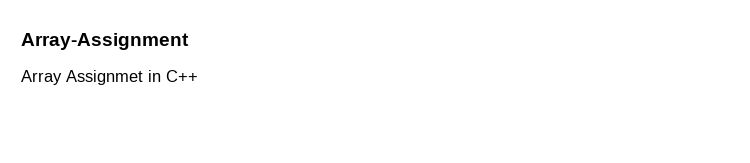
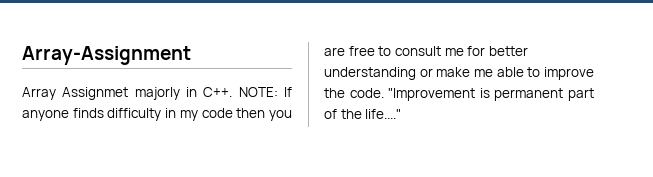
[148,70,198,82] in C++ -> [134,87,293,100] [22,108,293,121] [324,46,528,56] [324,67,594,80] [324,88,594,101] [324,109,402,119] majorly in C++. NOTE: If anyone finds difficulty in my code then you are free to consult me for better understanding or make me able to improve the code. "Improvement is permanent part of the life...."

